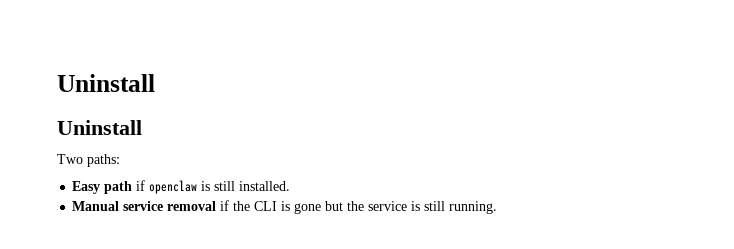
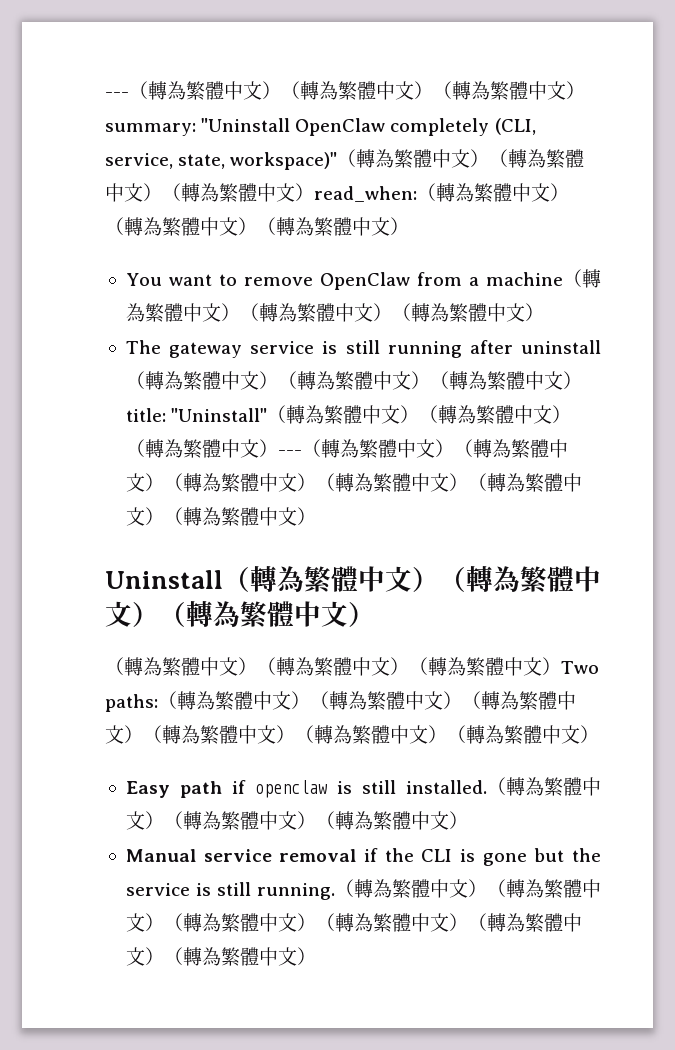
[57,74,155,92] [57,120,142,135] [57,154,120,167] Uninstall // Uninstall // Two paths: -> [105,81,585,100] [105,118,536,136] [105,149,585,170] [105,183,569,202] [105,217,409,236] [125,269,601,290] [125,303,544,322] [125,340,601,358] [125,371,582,390] [125,405,572,424] [125,439,568,458] [125,473,582,492] [125,507,316,526] [105,566,601,593] [105,601,375,628] [105,657,599,676] [105,691,576,712] [105,725,599,744] ---（轉為繁體中文）（轉為繁體中文）（轉為繁體中文）summary: "Uninstall OpenClaw completely (CLI, service, state, workspace)"（轉為繁體中文）（轉為繁體中文）（轉為繁體中文）read_when:（轉為繁體中文）（轉為繁體中文）（轉為繁體中文） // You want to remove OpenClaw from a machine（轉為繁體中文）（轉為繁體中文）（轉為繁體中文） // The gateway service is still running after uninstall（轉為繁體中文）（轉為繁體中文）（轉為繁體中文）title: "Uninstall"（轉為繁體中文）（轉為繁體中文）（轉為繁體中文）---（轉為繁體中文）（轉為繁體中文）（轉為繁體中文）（轉為繁體中文）（轉為繁體中文）（轉為繁體中文） // Uninstall（轉為繁體中文）（轉為繁體中文）（轉為繁體中文） // （轉為繁體中文）（轉為繁體中文）（轉為繁體中文）Two paths:（轉為繁體中文）（轉為繁體中文）（轉為繁體中文）（轉為繁體中文）（轉為繁體中文）（轉為繁體中文）
(291, 186) none -> [487,777,601,796] [125,811,468,830] （轉為繁體中文）（轉為繁體中文）（轉為繁體中文）
(498, 207) none -> [335,879,601,898] [125,913,582,932] [125,947,316,966] （轉為繁體中文）（轉為繁體中文）（轉為繁體中文）（轉為繁體中文）（轉為繁體中文）（轉為繁體中文）

